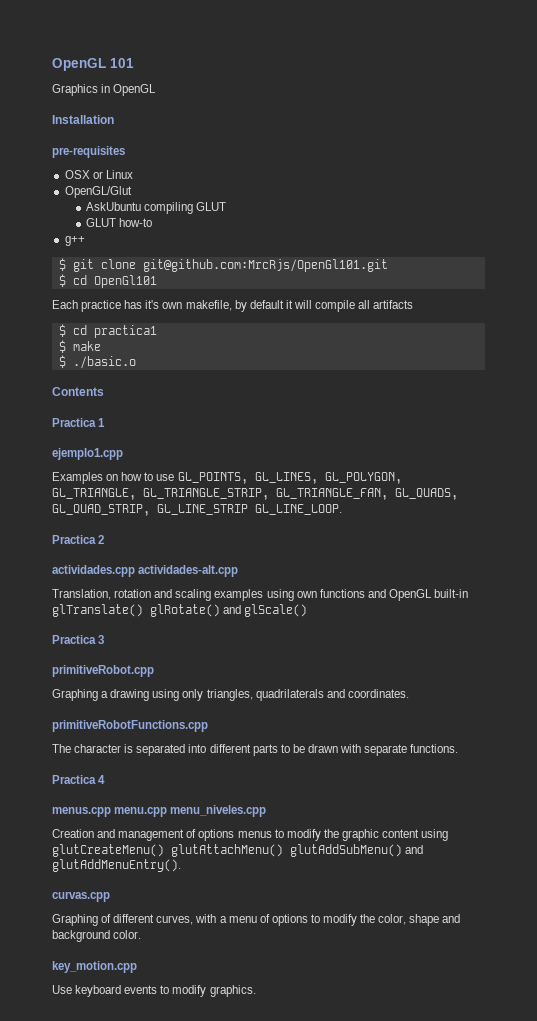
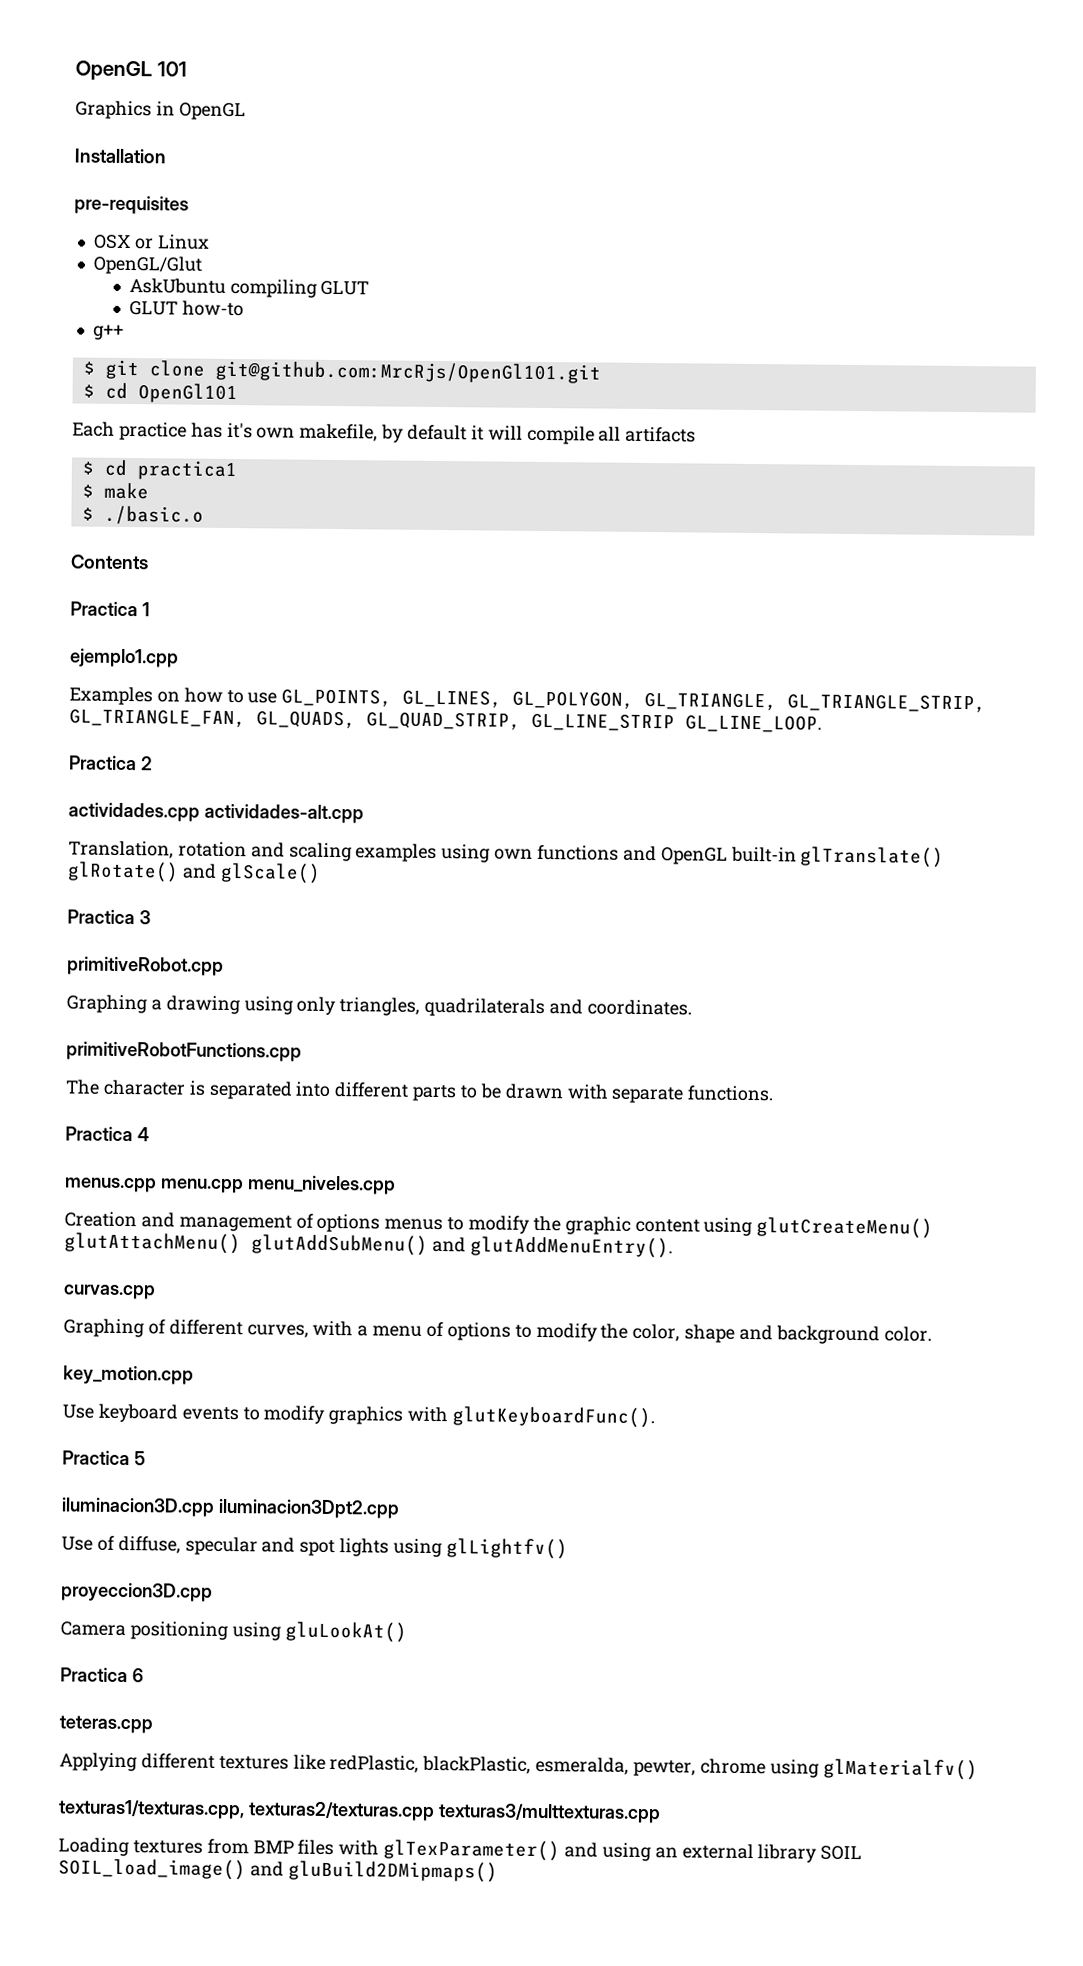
[209,985,256,997] graphics. -> [328,1405,656,1429] [62,1450,146,1466] [61,1497,400,1519] [61,1535,568,1560] [61,1582,213,1602] [60,1621,407,1643] [60,1667,144,1683] [59,1715,153,1734] [59,1752,978,1781] [58,1799,661,1824] [58,1837,863,1863] [58,1858,498,1883] graphics with glutKeyboardFunc(). // Practica 5 // iluminacion3D.cpp iluminacion3Dpt2.cpp // Use of diffuse, specular and spot lights using glLightfv() // proyeccion3D.cpp // Camera positioning using gluLookAt() // Practica 6 // teteras.cpp // Applying different textures like redPlastic, blackPlastic, esmeralda, pewter, chrome using glMaterialfv() // texturas1/texturas.cpp, texturas2/texturas.cpp texturas3/multtexturas.cpp // Loading textures from BMP files with glTexParameter() and using an external library SOIL SOIL_load_image() and gluBuild2DMipmaps()

